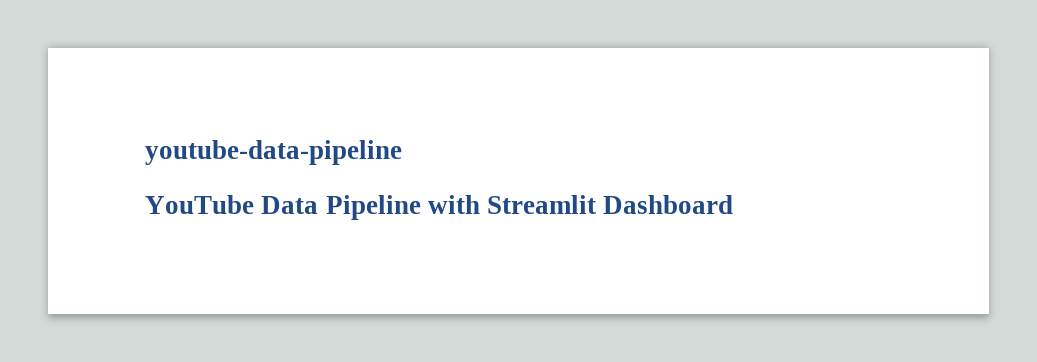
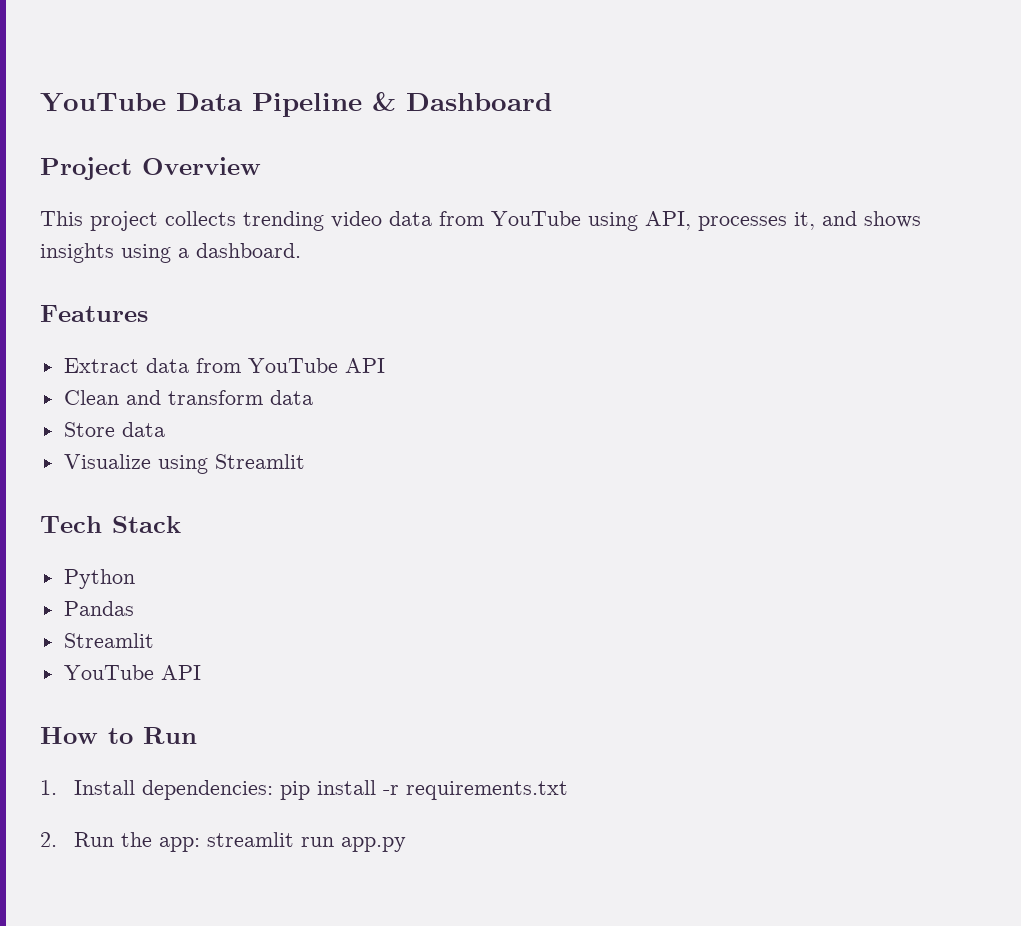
[145,140,402,165] youtube-data-pipeline // -> (40, 102) none
[427,195,734,214] with Streamlit Dashboard -> [372,92,552,111] [40,157,261,180] [40,211,921,231] [40,243,301,263] [40,305,148,322] [63,358,385,373] [63,390,313,405] [63,422,165,437] [63,454,305,474] [40,516,181,533] [63,569,135,589] [63,601,134,616] [63,633,154,648] [63,665,201,680] [40,727,197,744] [40,780,569,800] [40,832,407,852] & Dashboard // Project Overview // This project collects trending video data from YouTube using API, processes it, and shows insights using a dashboard. // Features // Extract data from YouTube API // Clean and transform data // Store data // Visualize using Streamlit // Tech Stack // Python // Pandas // Streamlit // YouTube API // How to Run // 1. Install dependencies: pip install -r requirements.txt // 2. Run the app: streamlit run app.py

